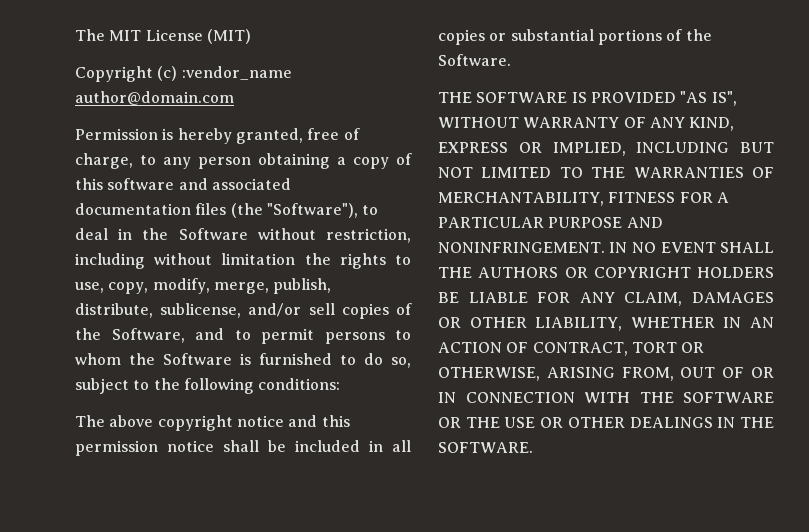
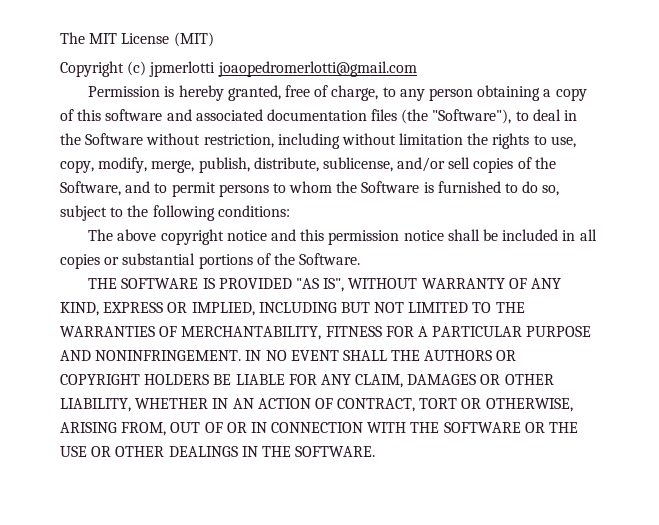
[181,66,292,80] [75,91,234,105] :vendor_name author@domain.com -> [149,61,417,77] jpmerlotti joaopedromerlotti@gmail.com

